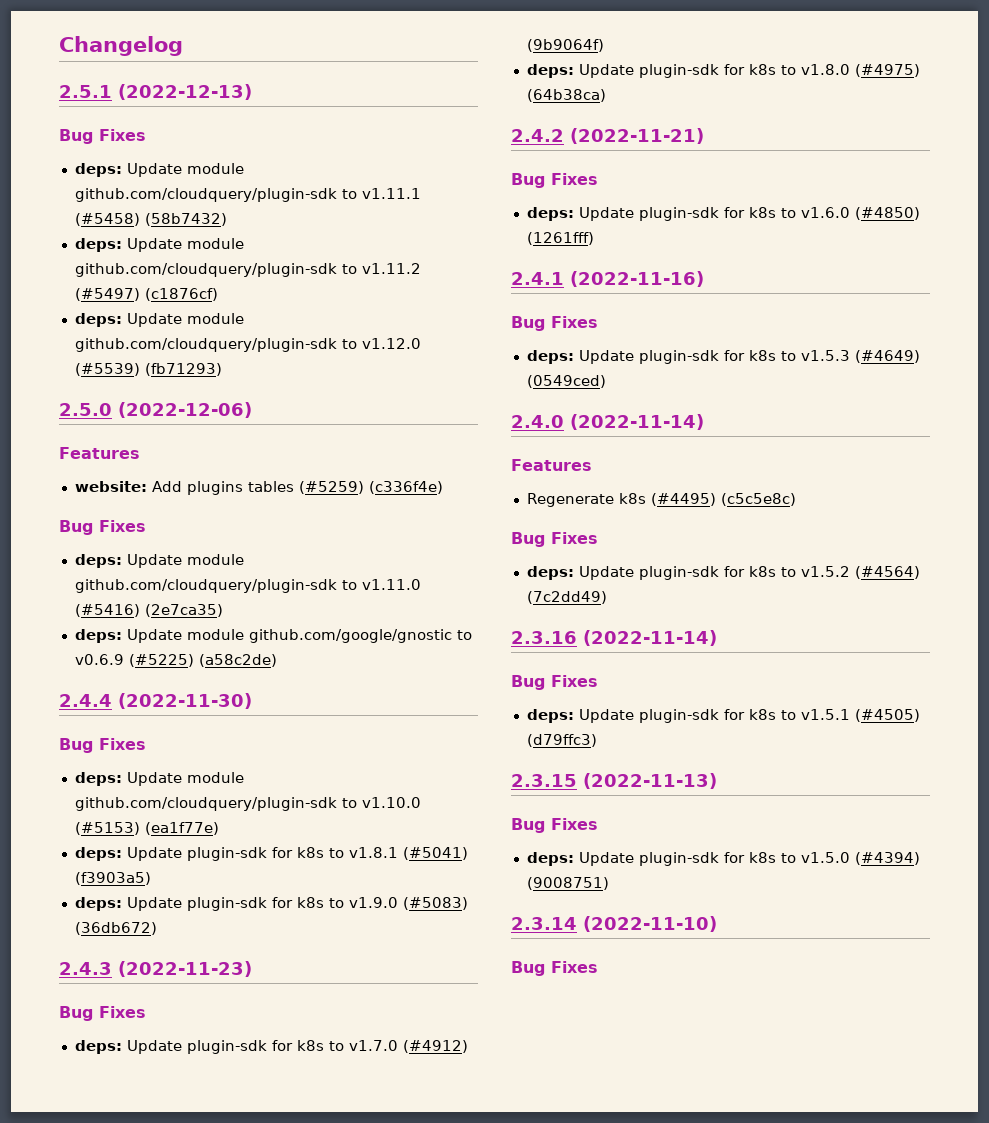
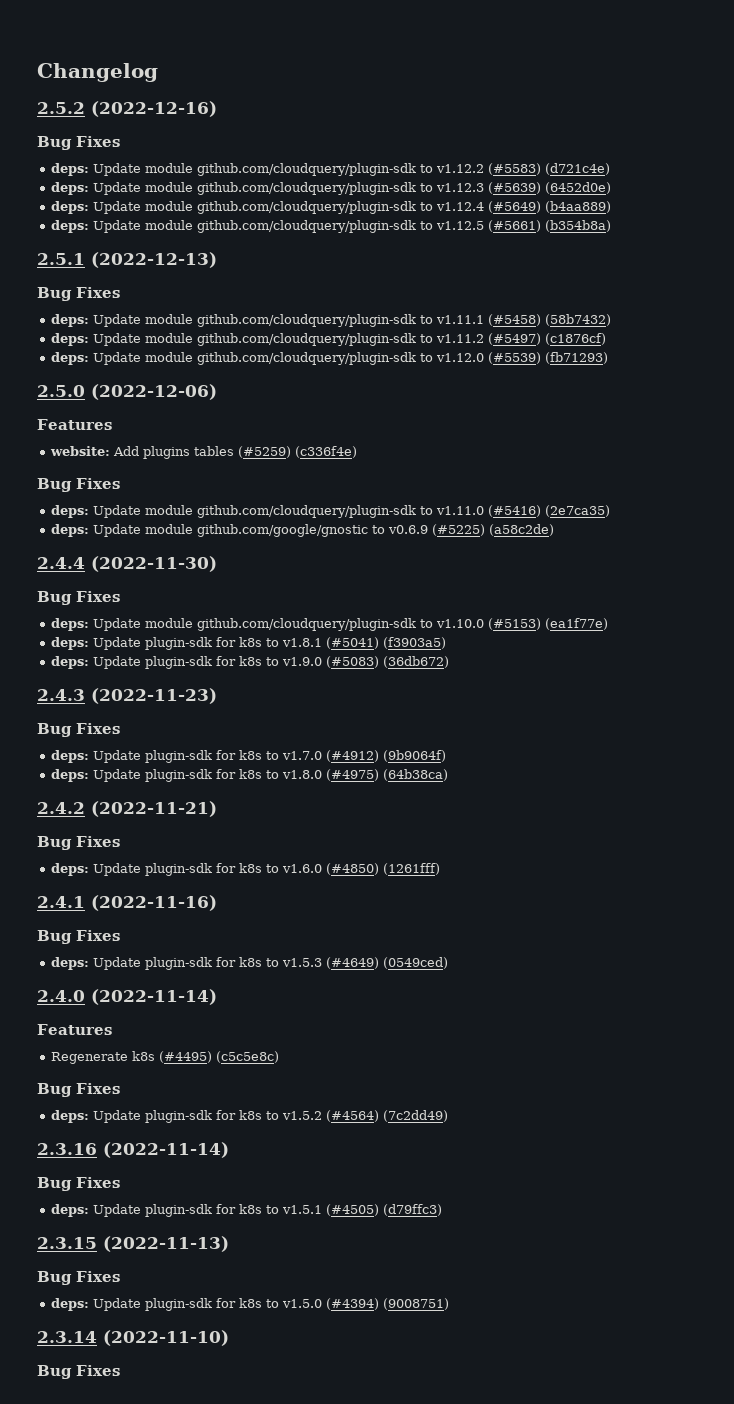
(183, 46) none -> [37,101,217,117] [37,136,120,150] [50,163,610,176] [50,182,611,195] [50,201,611,214] [50,220,611,233] // 2.5.2 (2022-12-16) // Bug Fixes // deps: Update module github.com/cloudquery/plugin-sdk to v1.12.2 (#5583) (d721c4e) // deps: Update module github.com/cloudquery/plugin-sdk to v1.12.3 (#5639) (6452d0e) // deps: Update module github.com/cloudquery/plugin-sdk to v1.12.4 (#5649) (b4aa889) // deps: Update module github.com/cloudquery/plugin-sdk to v1.12.5 (#5661) (b354b8a)

